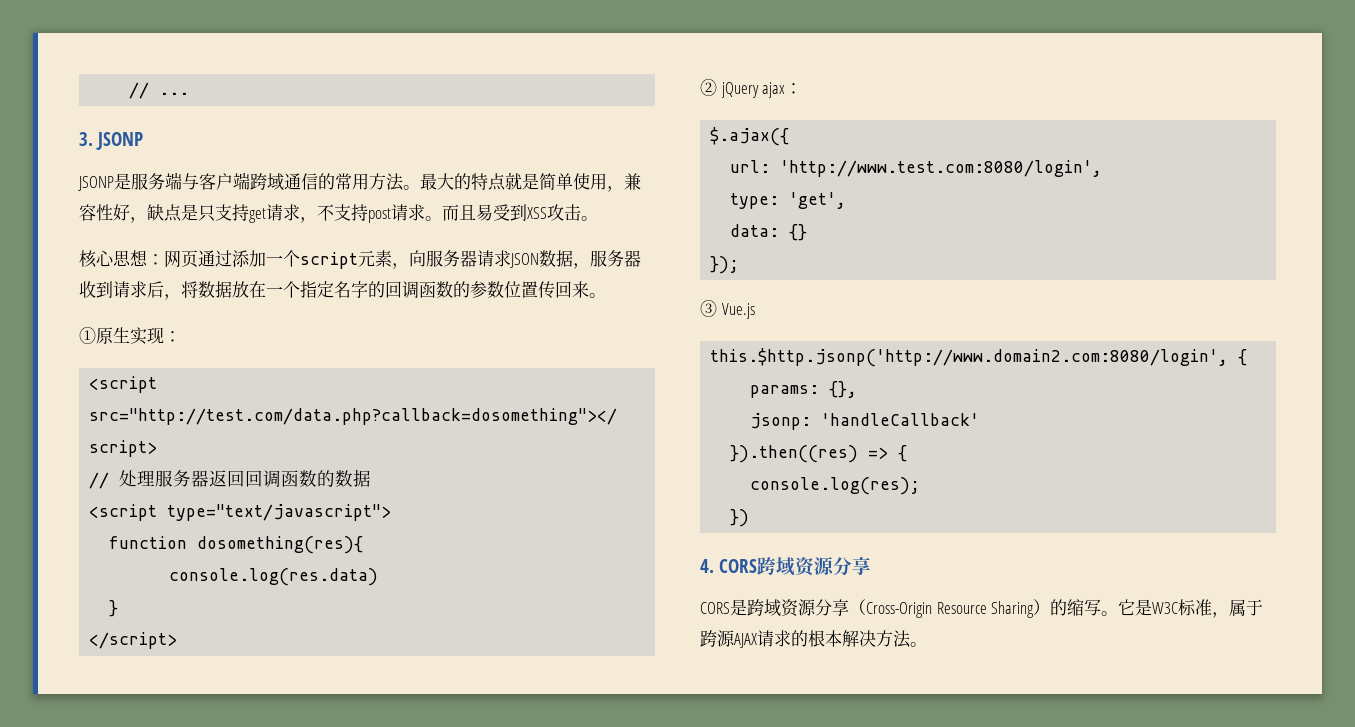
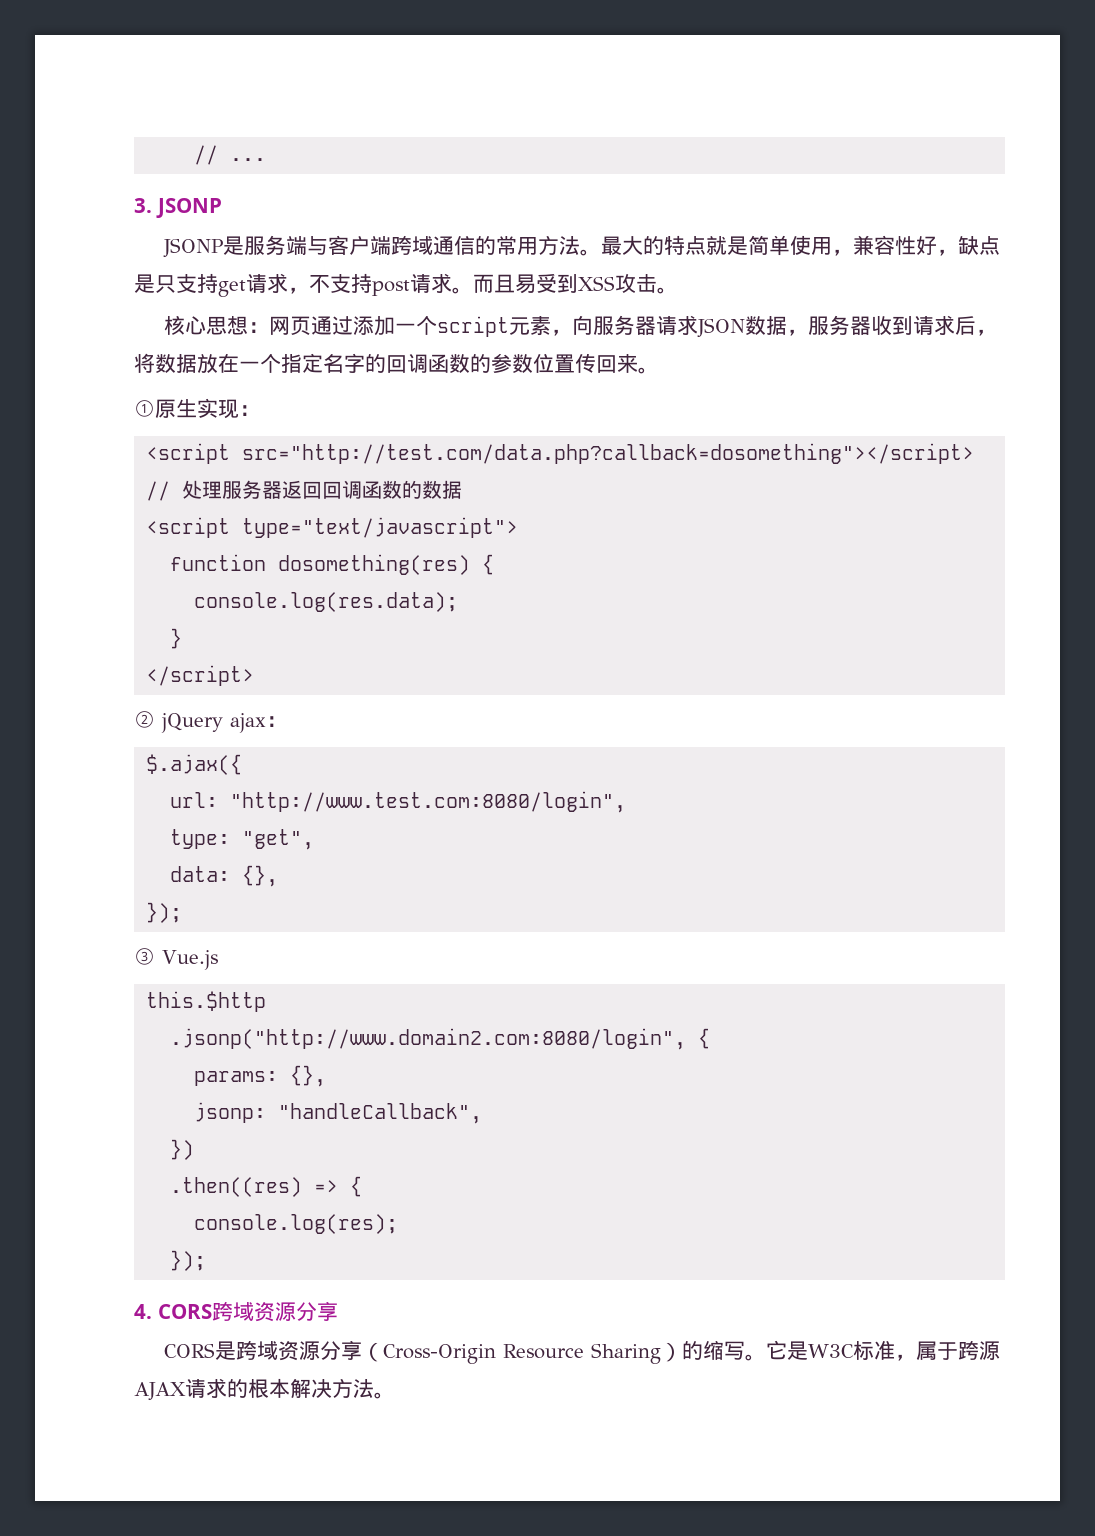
[197,536,364,554] [169,568,379,586] dosomething(res){ // console.log(res.data) -> [278,554,495,575] [194,592,459,612] dosomething(res) { // console.log(res.data);
[780,160,1103,177] 'http://www.test.com:8080/login', -> [230,791,627,813] "http://www.test.com:8080/login",
[789,192,847,209] 'get', -> [242,829,315,850] "get",
[789,224,808,241] {} -> [242,865,279,887] {},
[710,348,1229,367] this.$http.jsonp('http://www.domain2.com:8080/login', -> [146,991,267,1012] [170,1028,687,1050] this.$http // .jsonp("http://www.domain2.com:8080/login",
[821,413,980,426] [730,445,859,463] 'handleCallback' // }).then((res) -> [278,1103,483,1124] [170,1139,195,1160] [170,1177,303,1197] "handleCallback", // }) // .then((res)
[730,509,750,527] }) -> [170,1250,207,1271] });

